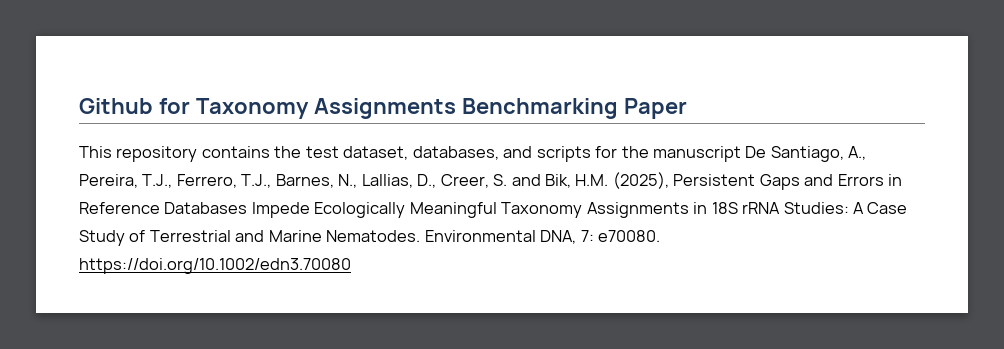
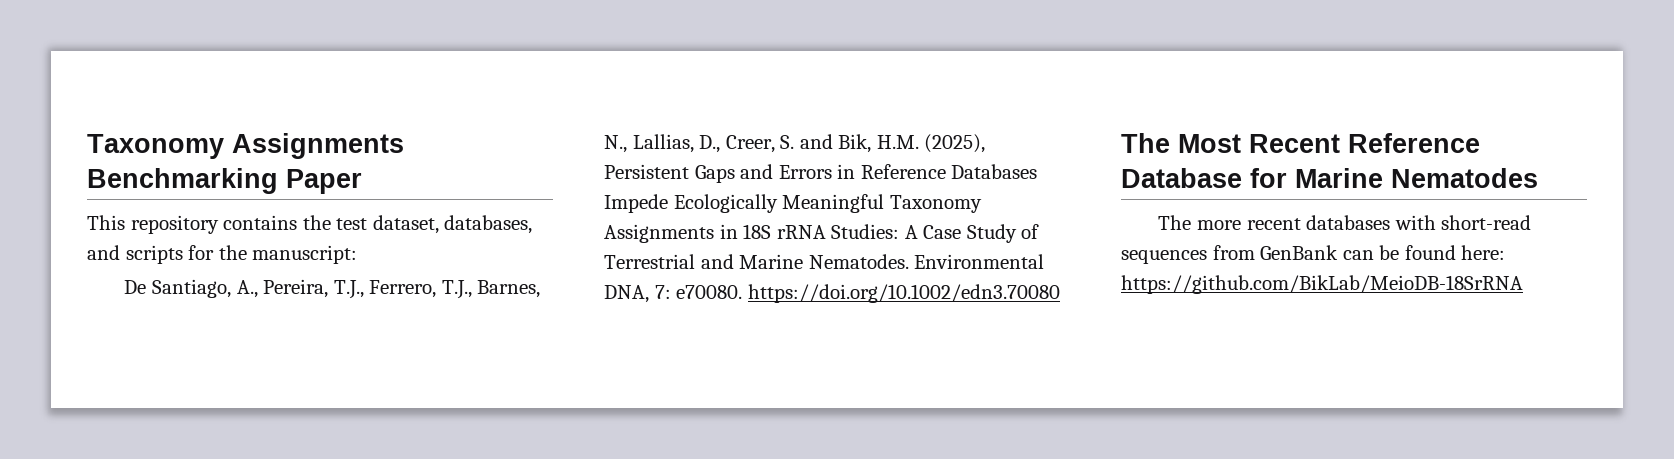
[79,98,190,114] Github for -> (87, 146) none
[653,146,742,162] manuscript -> [252,245,358,264] manuscript: //
(351, 266) none -> [1121,133,1480,153] [1121,168,1538,188] [1158,215,1532,230] [1121,245,1506,264] [1121,275,1523,294] // The Most Recent Reference Database for Marine Nematodes // The more recent databases with short-read sequences from GenBank can be found here: https://github.com/BikLab/MeioDB-18SrRNA

